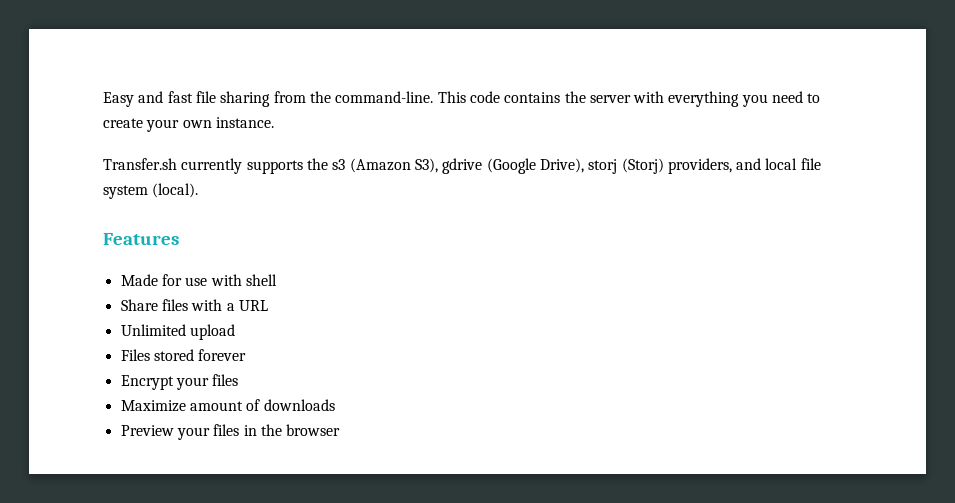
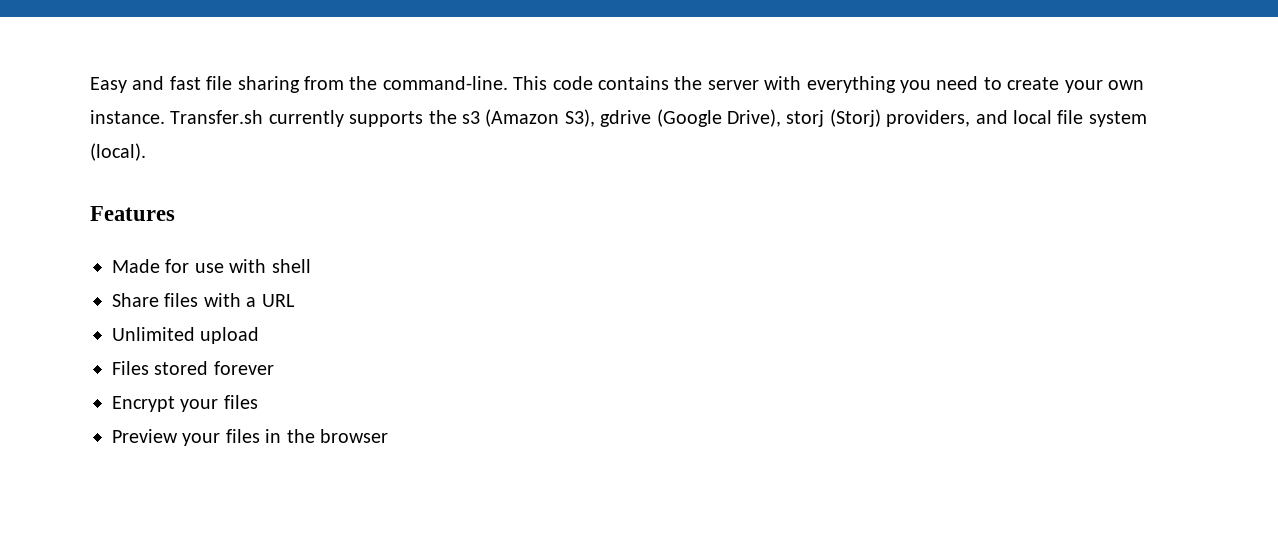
(274, 122) // -> (165, 117) none
[120,399,335,412] // Maximize amount of downloads -> (258, 402) none

